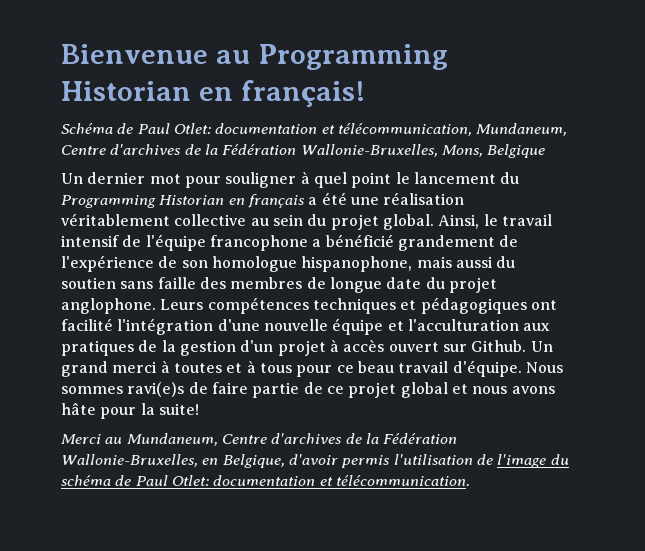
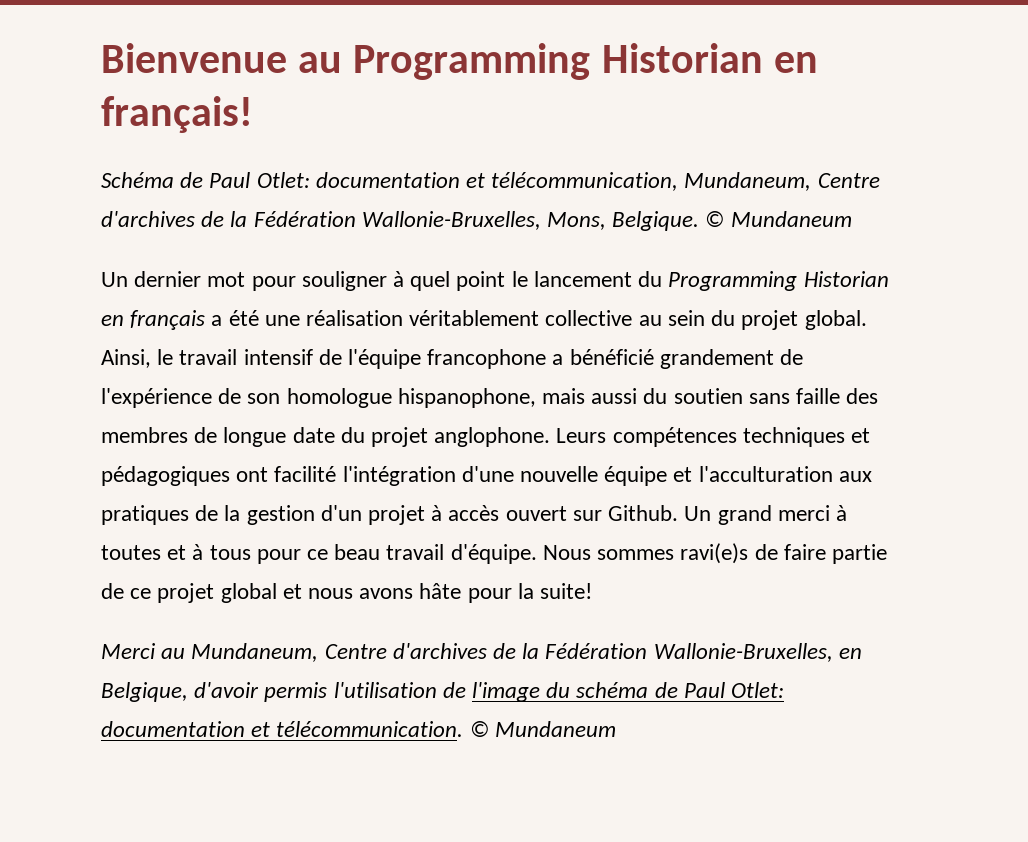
[487,144,546,158] Belgique -> [612,211,852,231] Belgique. © Mundaneum
(470, 480) none -> [469,721,616,737] © Mundaneum

